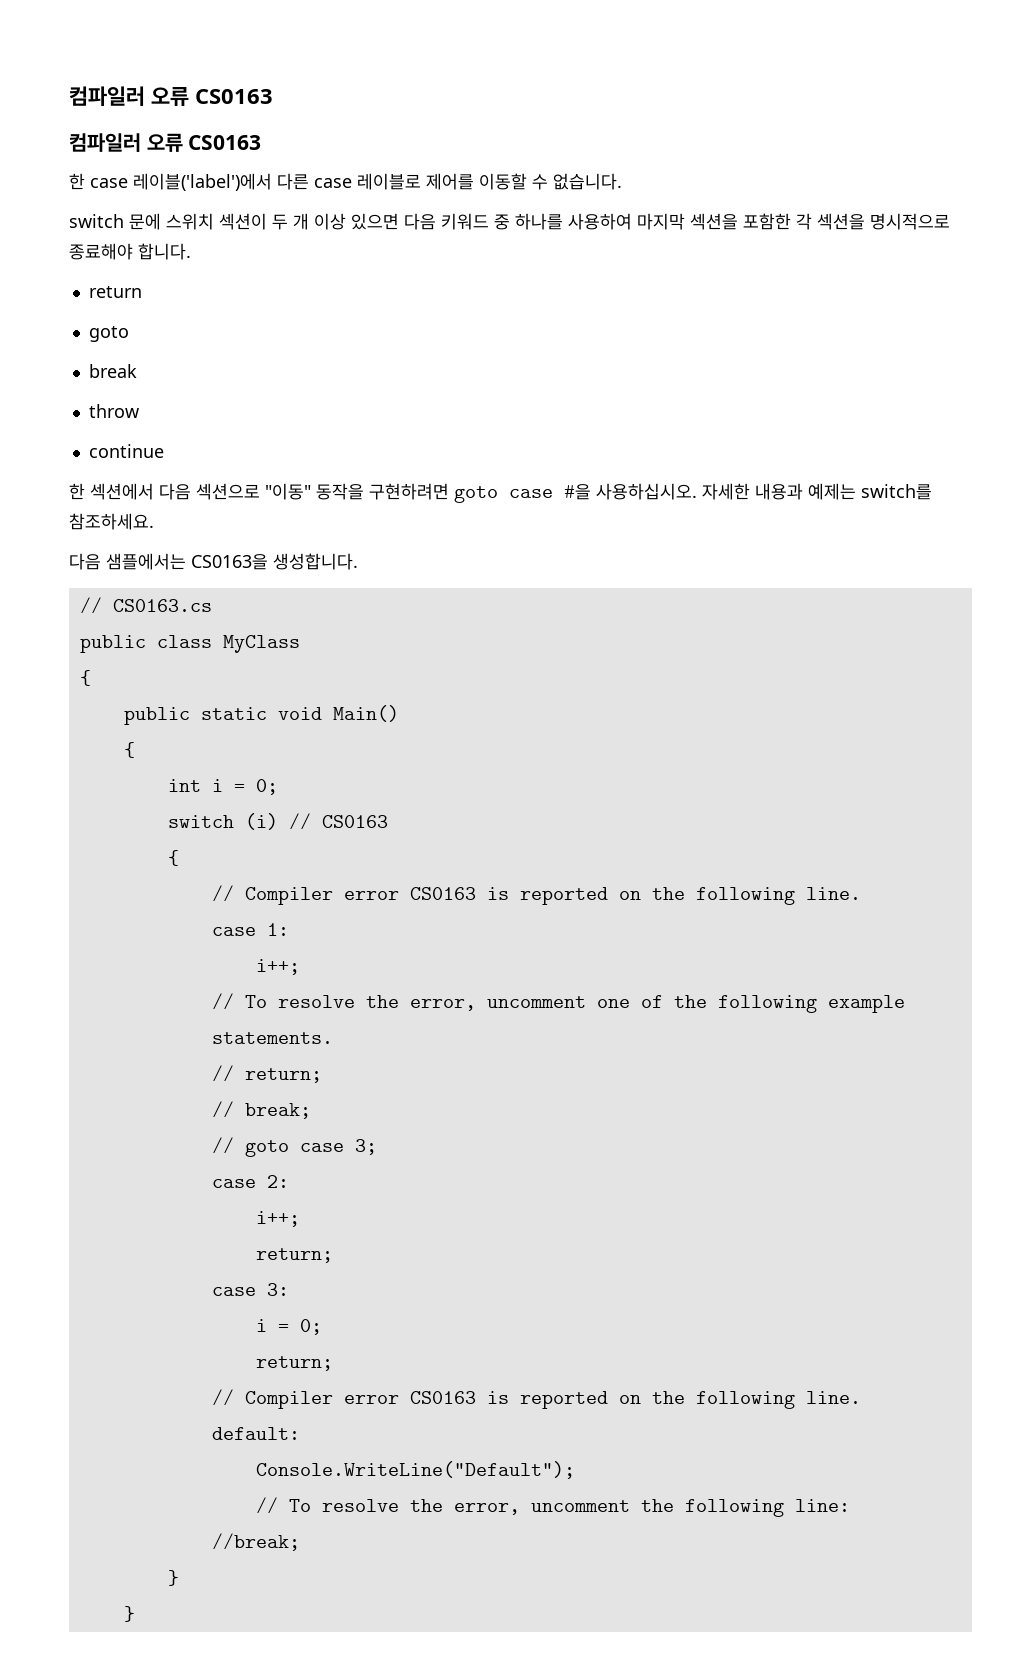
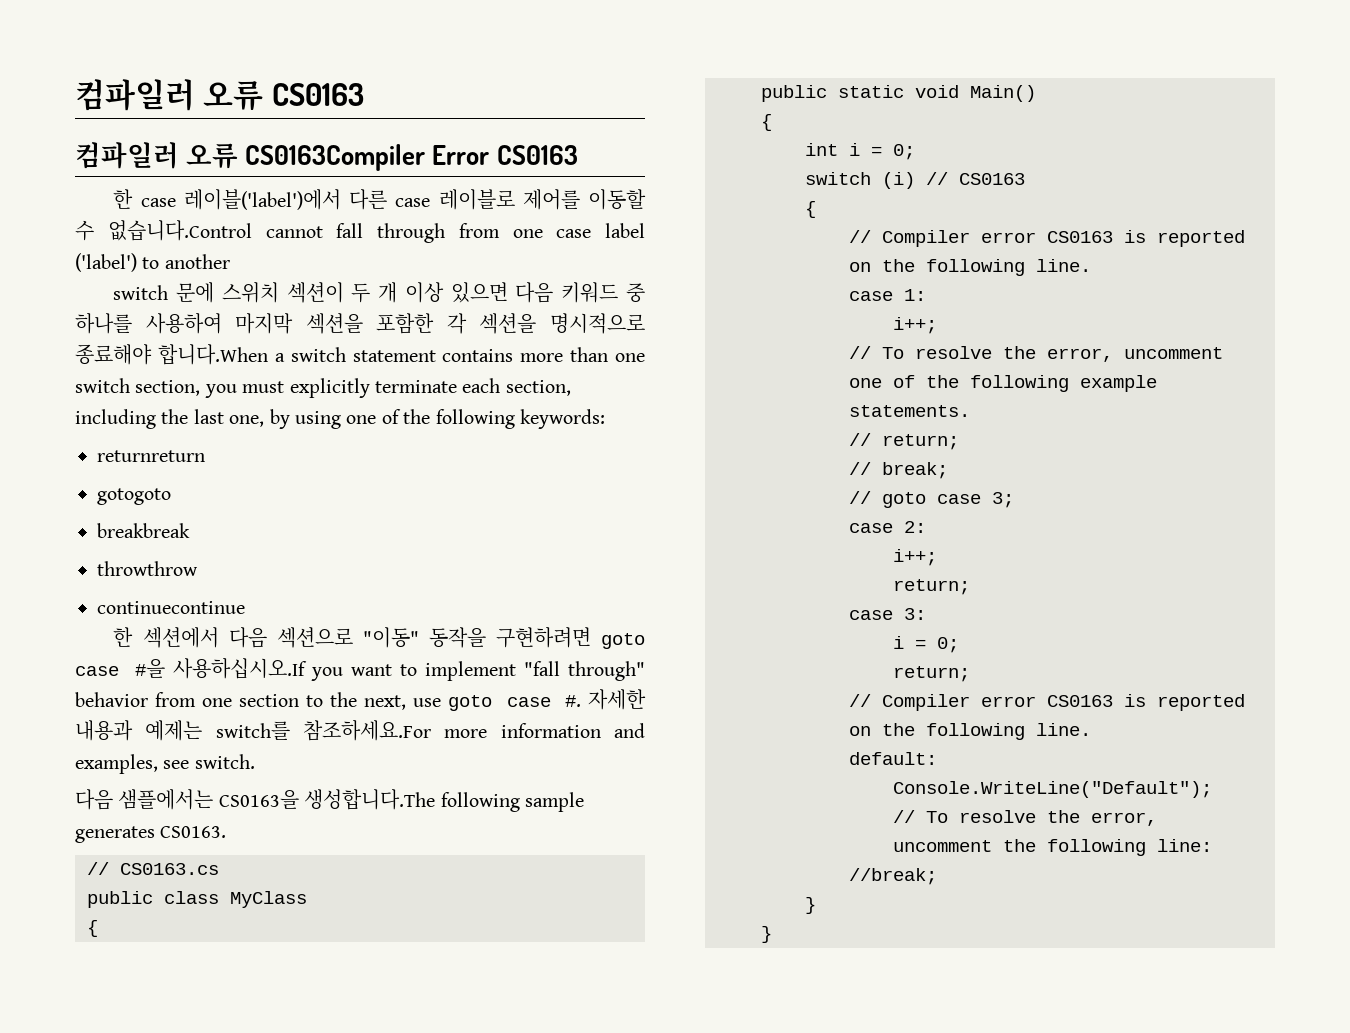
(183, 142) none -> [245,144,490,171] CS0163Compiler Error
[553,173,622,190] 없습니다. -> [107,220,645,243] [75,253,230,272] 없습니다.Control cannot fall through from one case label ('label') to another
[138,243,191,260] [88,286,142,298] [88,326,129,342] [88,364,137,378] [88,404,139,418] [88,444,164,458] 합니다. // return // goto // break // throw // continue -> [157,344,645,365] [75,378,571,398] [75,409,605,429] [97,450,205,462] [97,488,171,505] [97,523,190,538] [97,561,198,576] [97,601,245,614] 합니다.When a switch statement contains more than one switch section, you must explicitly terminate each section, including the last one, by using one of the following keywords: // returnreturn // gotogoto // breakbreak // throwthrow // continuecontinue
[596,483,932,500] [69,513,154,530] [69,553,358,570] 사용하십시오. 자세한 내용과 예제는 switch를 참조하세요. // 다음 샘플에서는 CS0163을 생성합니다. -> [173,658,645,681] [75,689,646,711] [75,720,645,741] [75,754,255,774] [75,789,584,812] [75,826,227,843] 사용하십시오.If you want to implement "fall through" behavior from one section to the next, use goto case #. 자세한 내용과 예제는 switch를 참조하세요.For more information and examples, see switch. // 다음 샘플에서는 CS0163을 생성합니다.The following sample generates CS0163.

